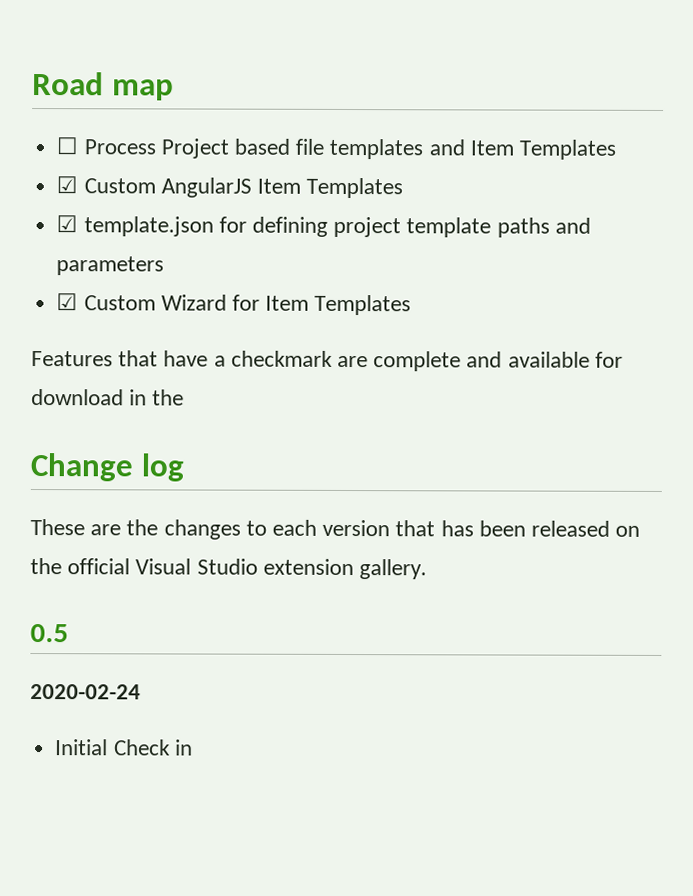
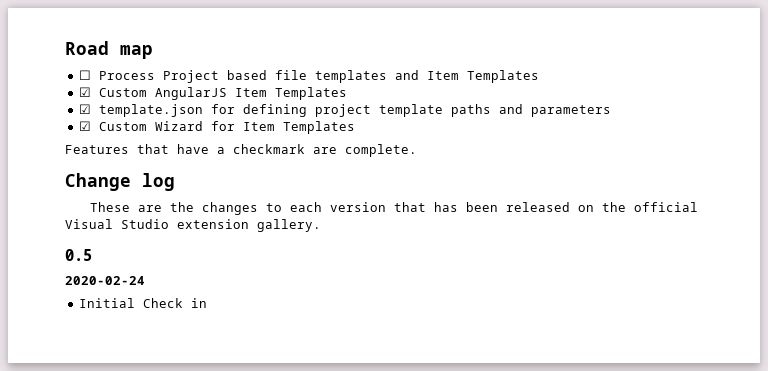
[373,351,623,372] [31,389,185,406] complete and available for download in the -> [345,144,417,157] complete.

